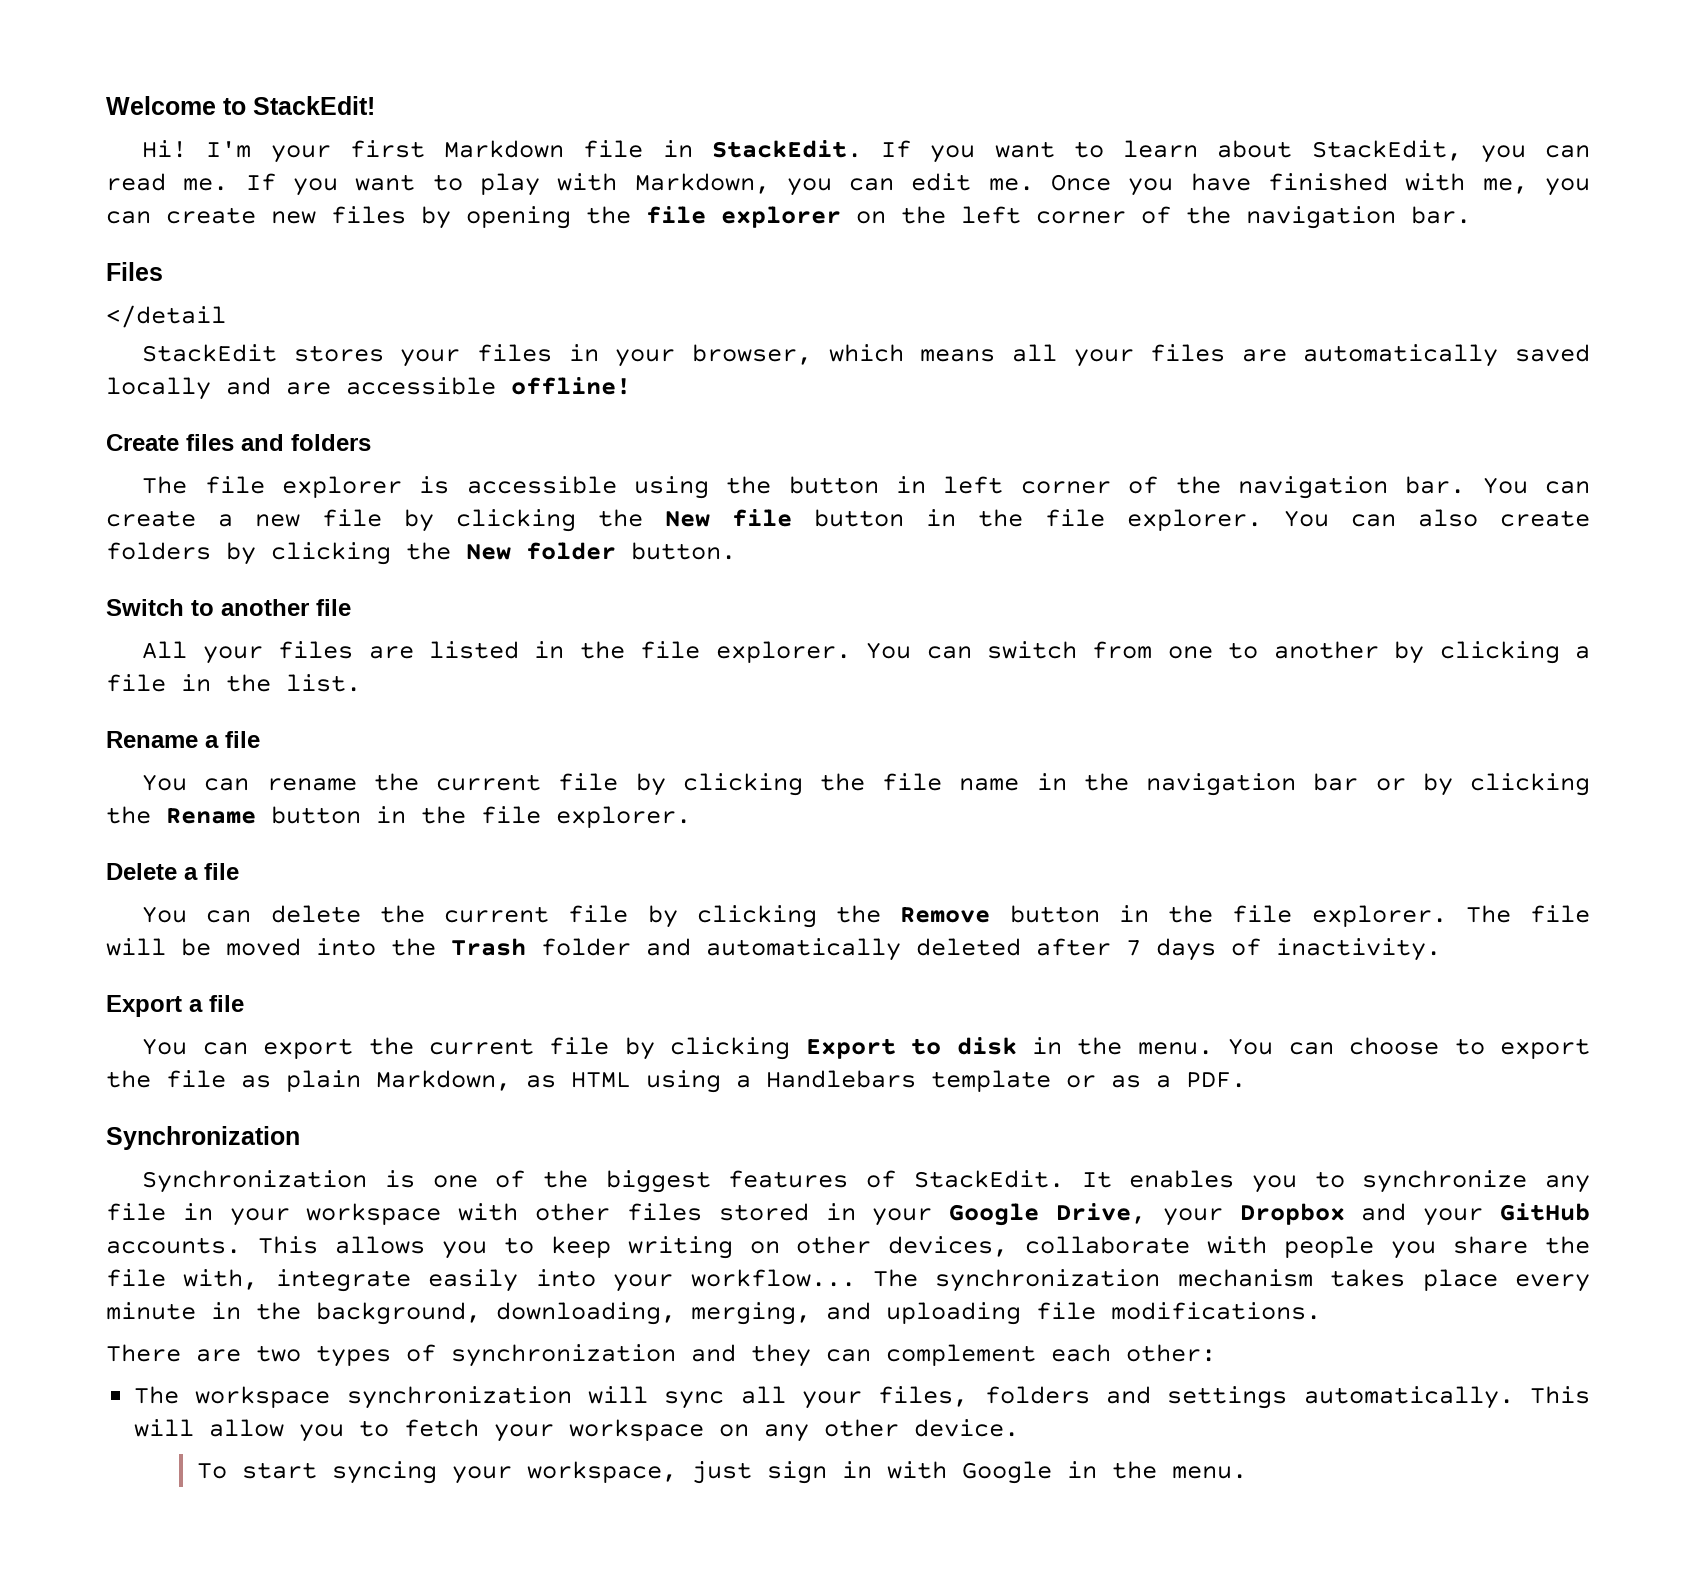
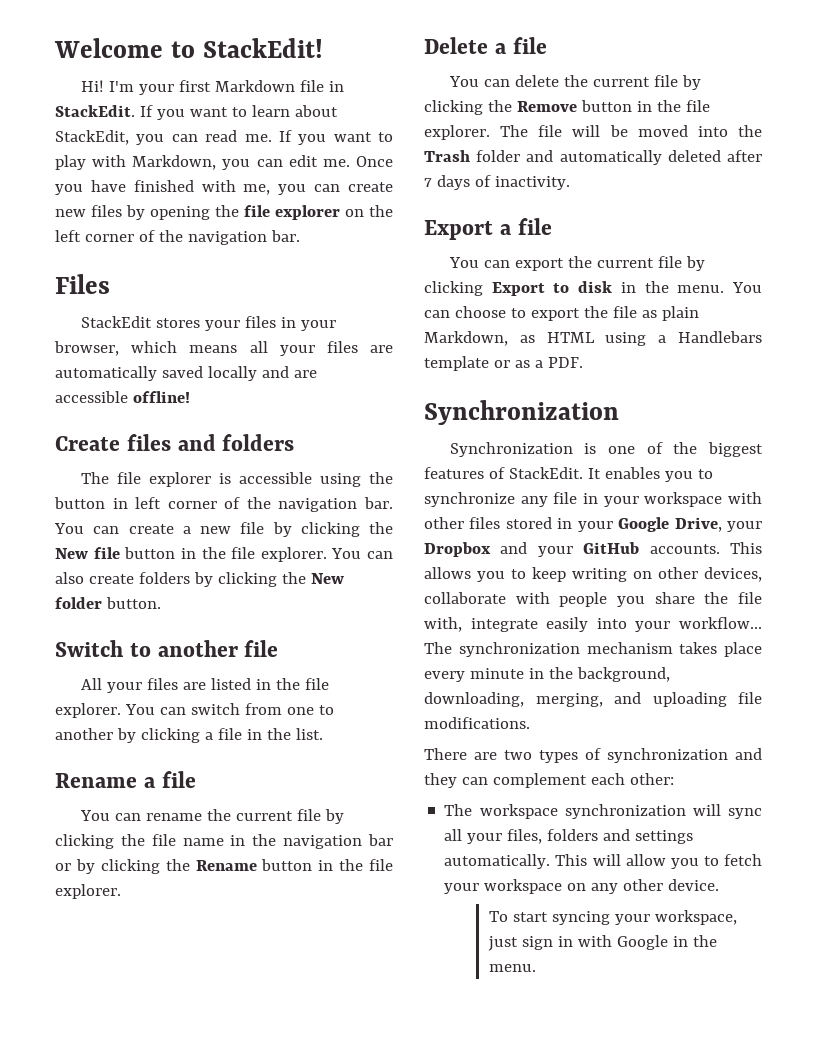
[106,305,226,328] // </detail -> (110, 284) none

